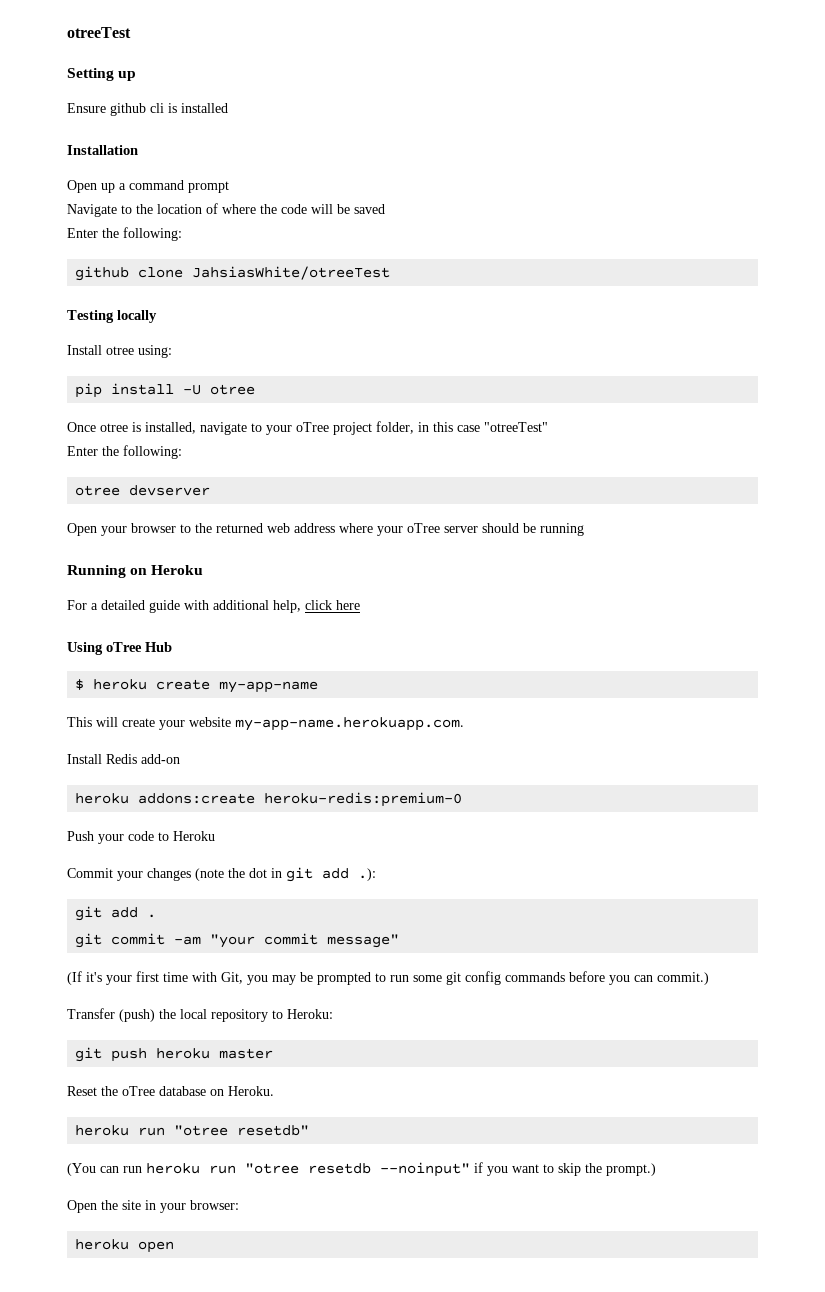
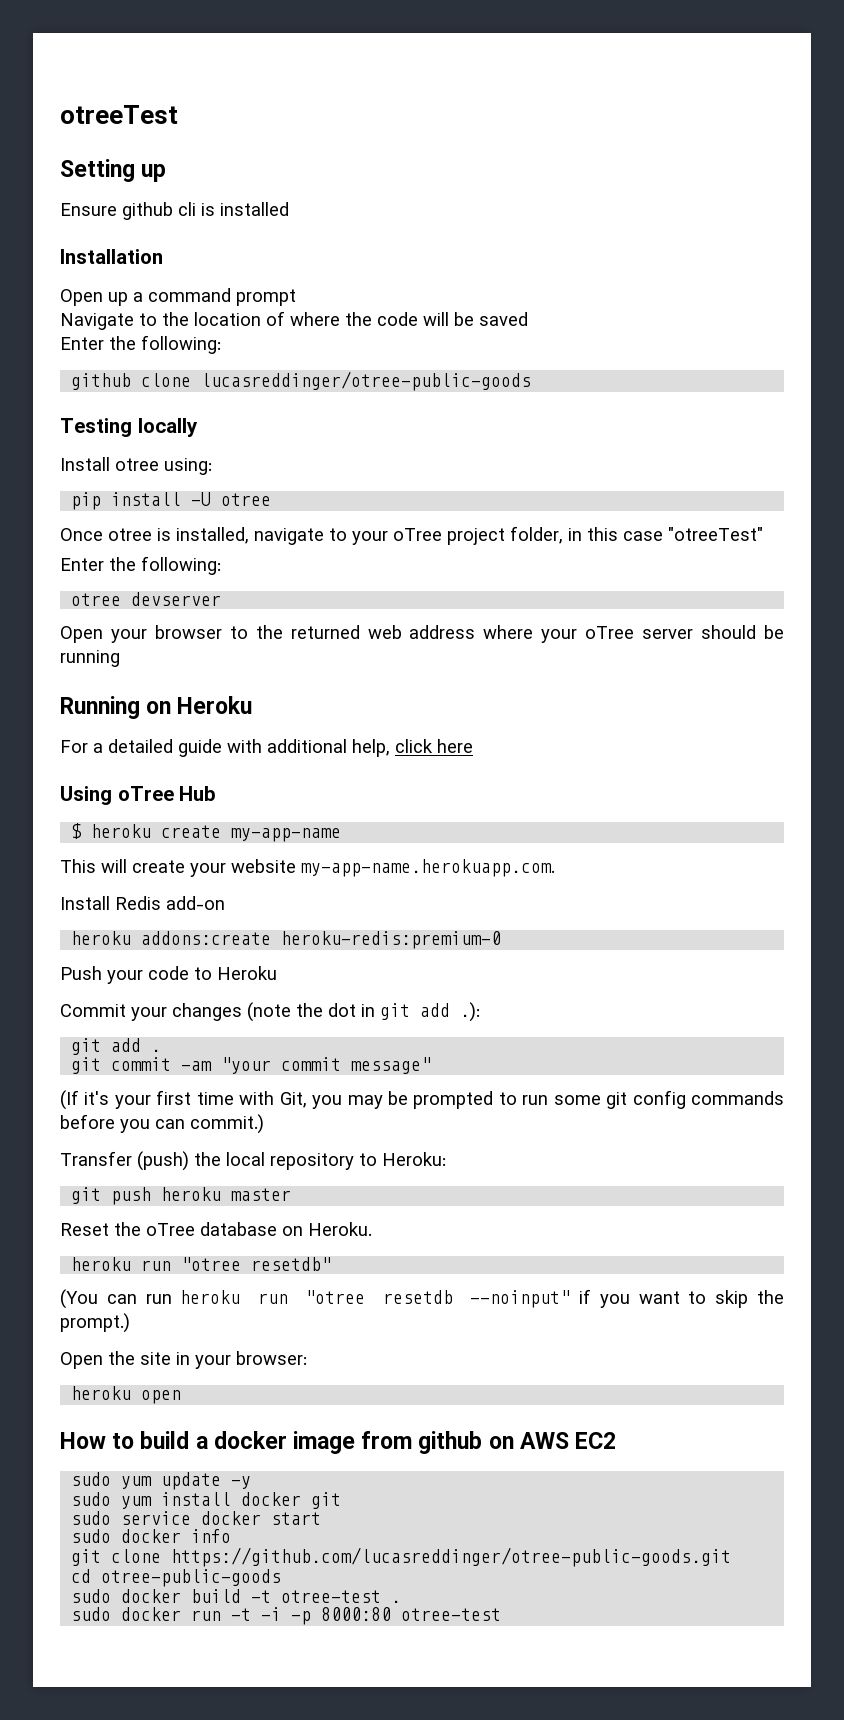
[192,266,391,280] JahsiasWhite/otreeTest -> [201,371,532,391] lucasreddinger/otree-public-goods
(175, 1247) none -> [60,1431,617,1454] [71,1472,252,1490] [71,1492,342,1509] [71,1511,322,1525] [71,1529,232,1543] [71,1547,732,1567] [71,1569,282,1587] [71,1589,402,1603] [71,1607,502,1625] // How to build a docker image from github on AWS EC2 // sudo yum update -y // sudo yum install docker git // sudo service docker start // sudo docker info // git clone https://github.com/lucasreddinger/otree-public-goods.git // cd otree-public-goods // sudo docker build -t otree-test . // sudo docker run -t -i -p 8000:80 otree-test

